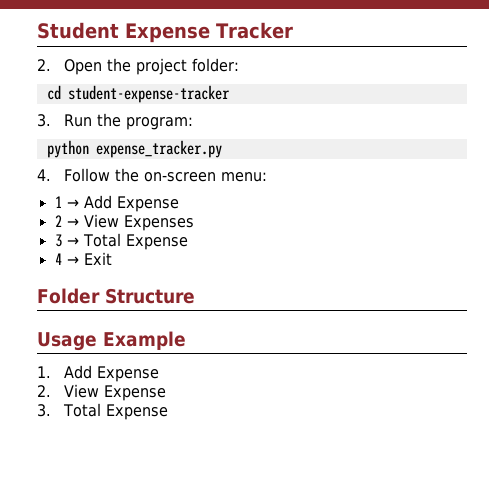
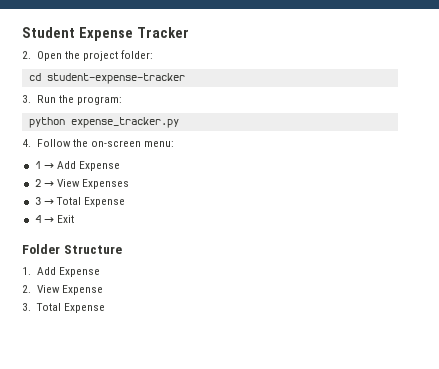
[37,331,186,351] // Usage Example -> (122, 249) none

